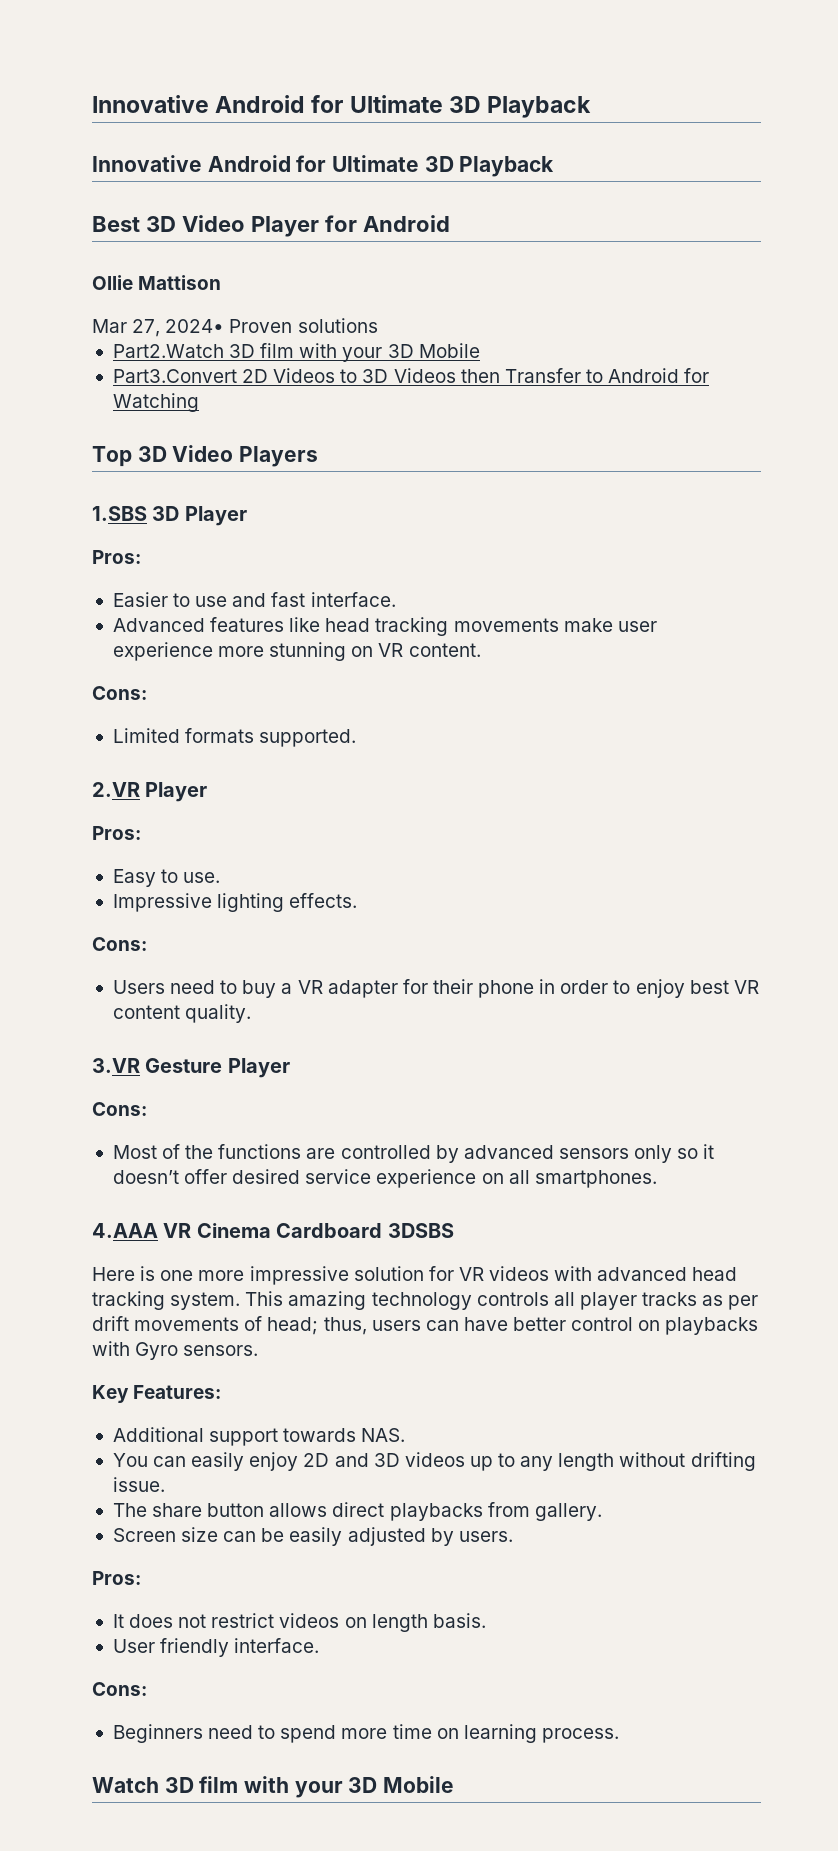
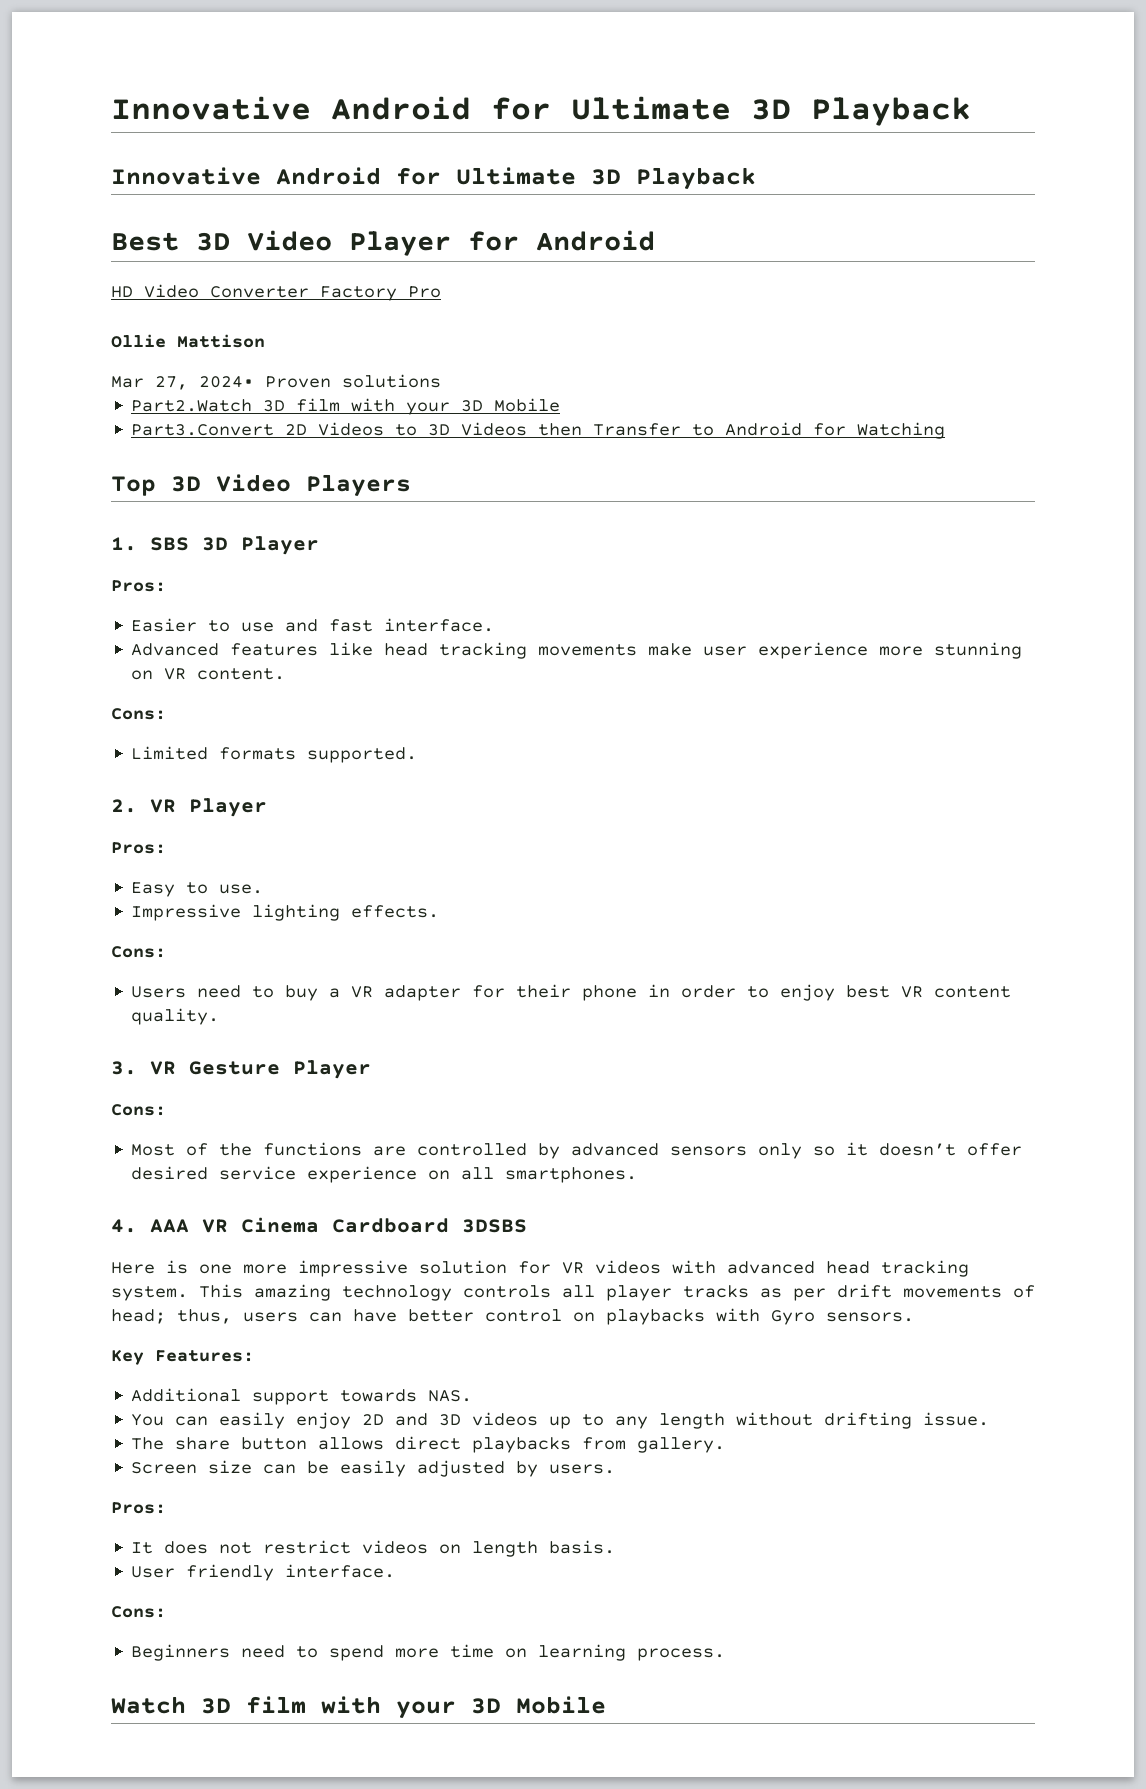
(450, 223) none -> [111,284,441,301] // HD Video Converter Factory Pro
[92,506,147,521] 1.SBS -> [111,537,189,551] 1. SBS
[92,782,140,797] 2.VR -> [111,799,176,813] 2. VR
[92,1058,140,1073] 3.VR -> [111,1061,176,1075] 3. VR
[92,1223,158,1238] 4.AAA -> [111,1219,189,1233] 4. AAA

